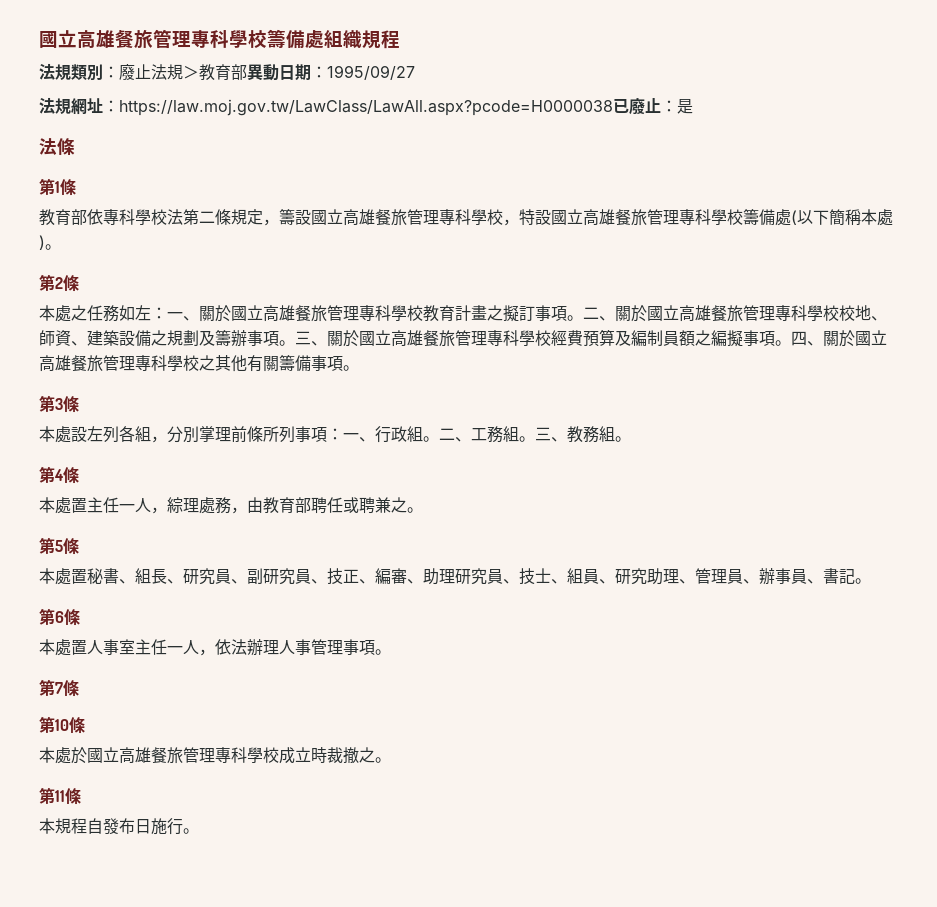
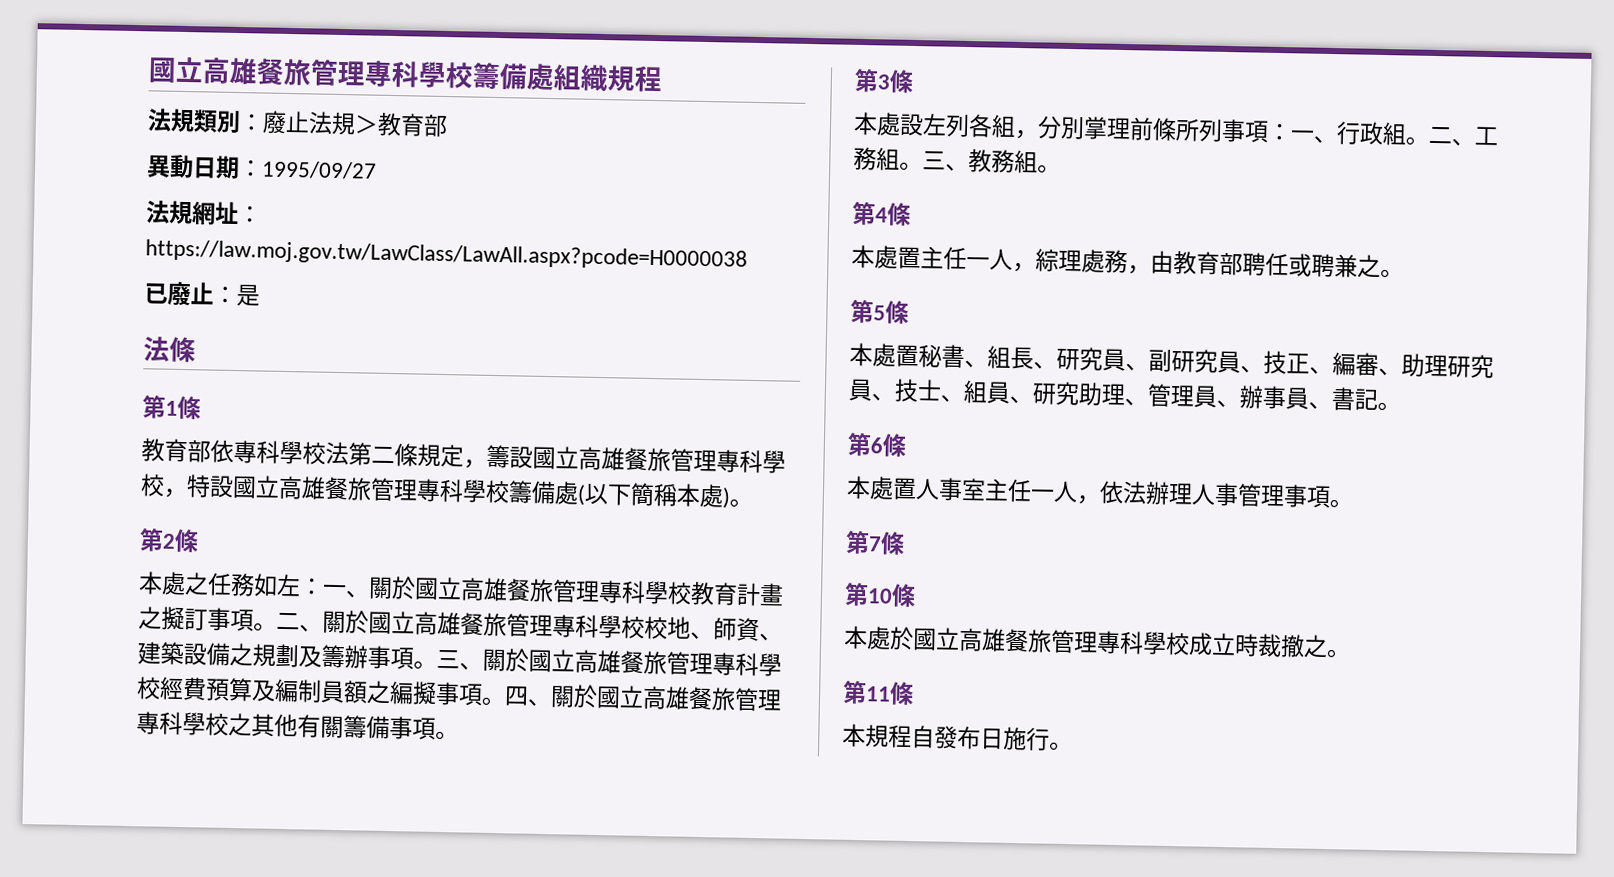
(247, 72) none -> (448, 126) //
(613, 107) none -> (748, 255) //

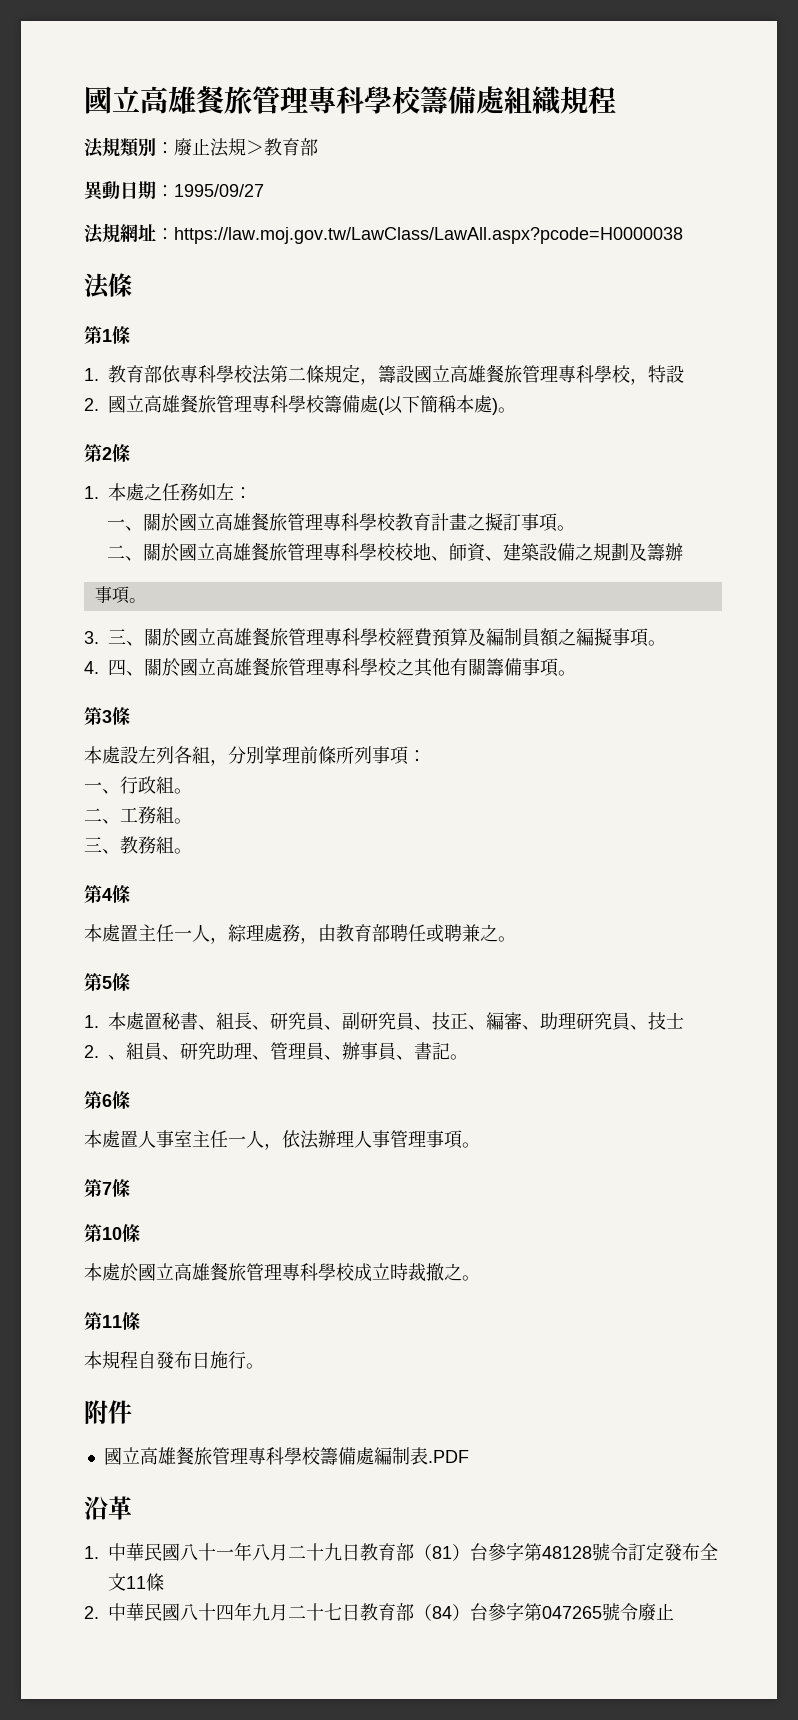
[144,281,260,307] // 已廢止：是 -> (683, 235) none
(201, 407) none -> [84,368,99,381] 1.
(234, 486) none -> [84,398,99,411] // 2.
(199, 540) none -> [84,486,99,499] 1.
(324, 586) none -> (252, 493) //
(277, 626) none -> (576, 528) //
[367,645,437,670] 事項。 -> [94,586,146,604] [84,631,99,644] // 事項。 // 3.
(505, 701) none -> [84,661,99,674] // 4.
(1292, 132) none -> (426, 756) //
(1429, 140) none -> (192, 791) //
(923, 166) none -> (192, 821) //
(909, 312) none -> [84,1015,99,1028] 1.
(942, 390) none -> [84,1045,99,1058] // 2.
(1073, 746) none -> [84,1400,132,1425] [103,1446,469,1465] [84,1496,132,1520] [84,1542,718,1561] [108,1573,164,1591] [84,1602,674,1621] // 附件 // 國立高雄餐旅管理專科學校籌備處編制表.PDF // 沿革 // 1.中華民國八十一年八月二十九日教育部（81）台參字第48128號令訂定發布全文11條 // 2.中華民國八十四年九月二十七日教育部（84）台參字第047265號令廢止

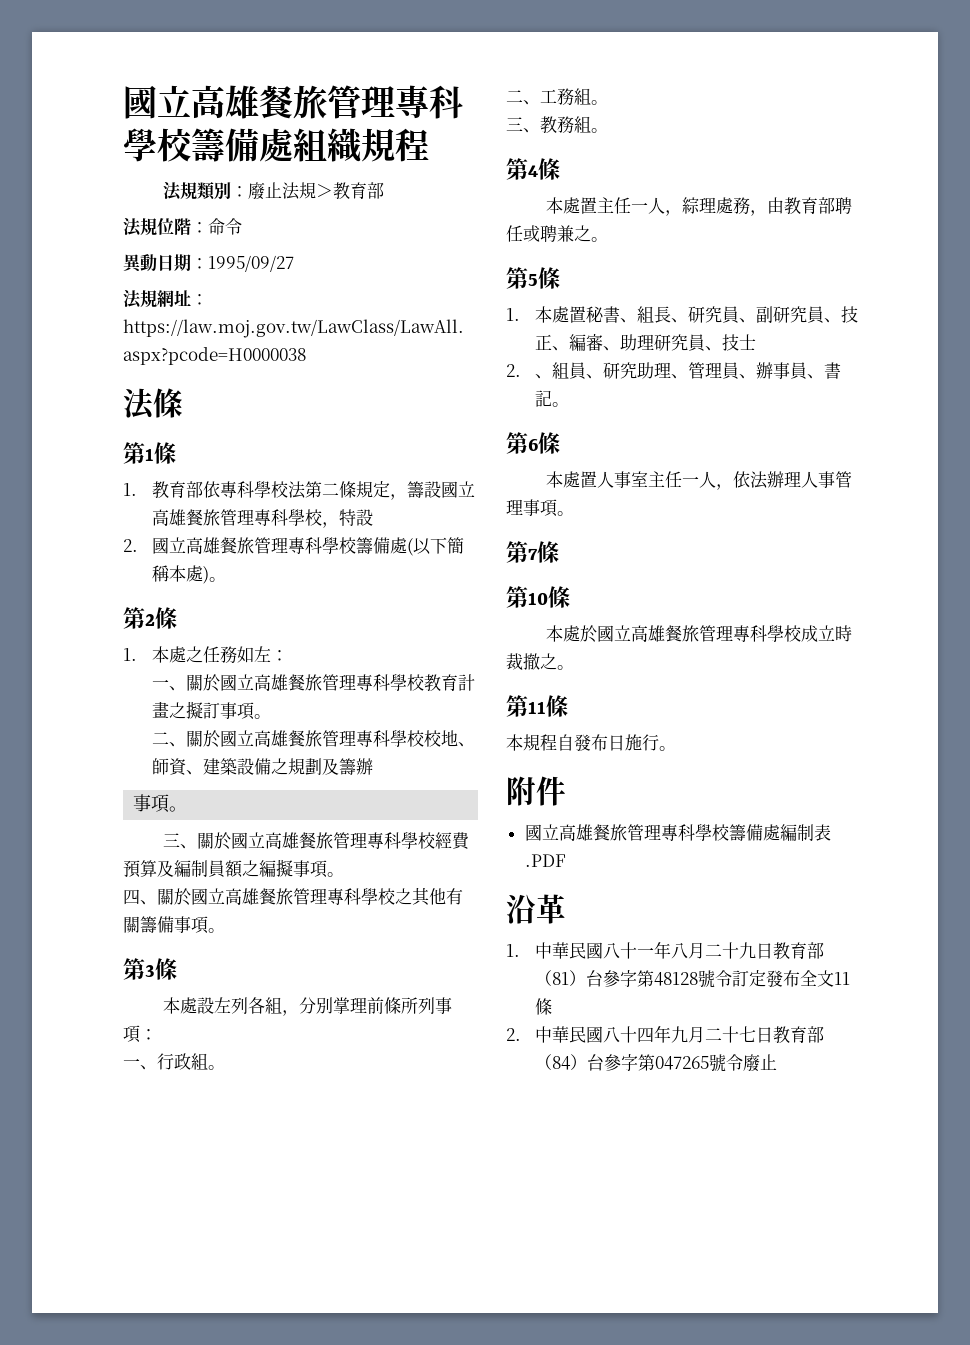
(318, 147) none -> [123,218,242,237] // 法規位階：命令
[84,631,99,644] 3. -> (188, 809) none
[84,661,99,674] 4. -> (344, 874) none

